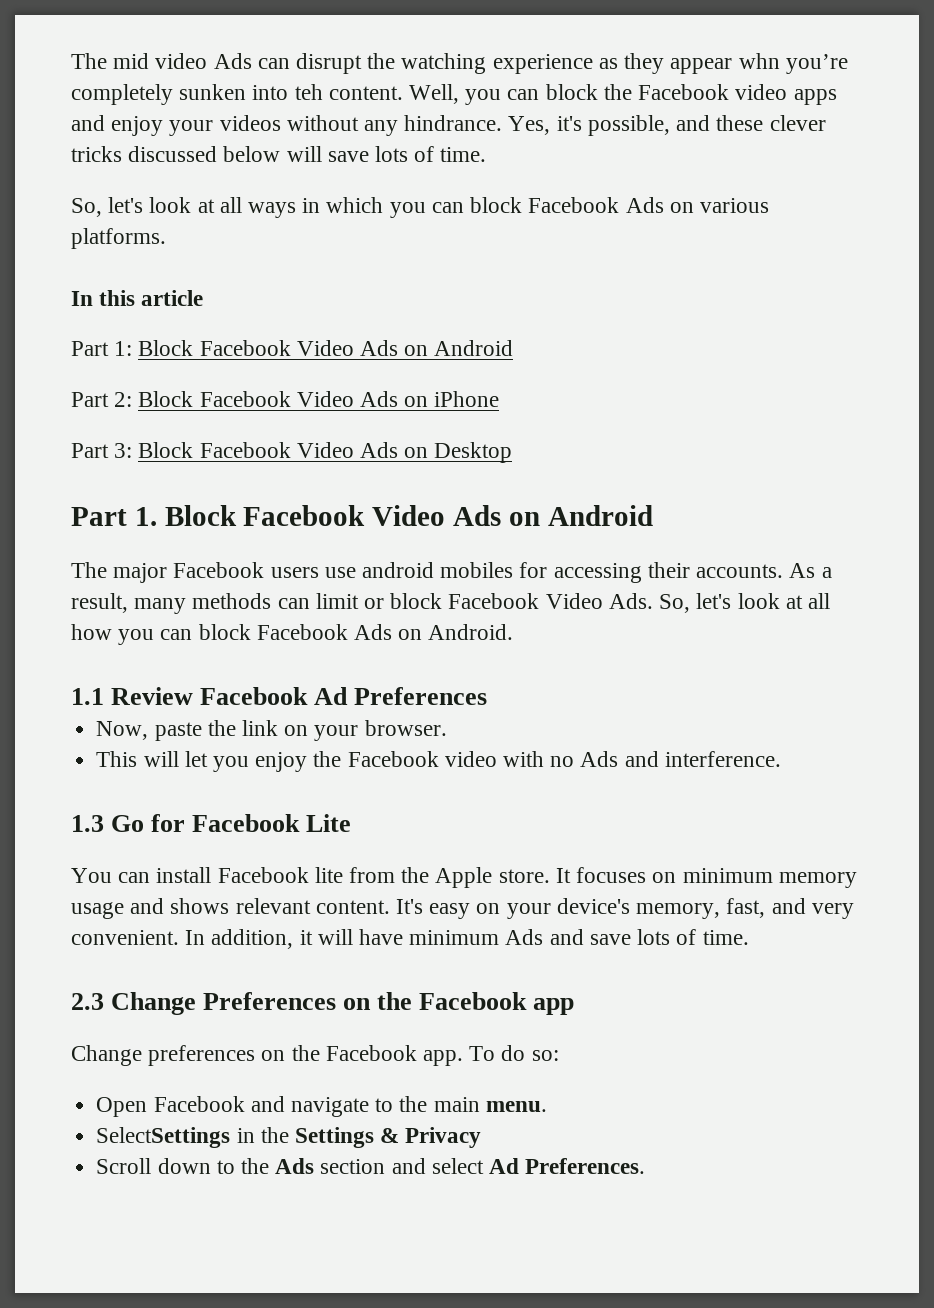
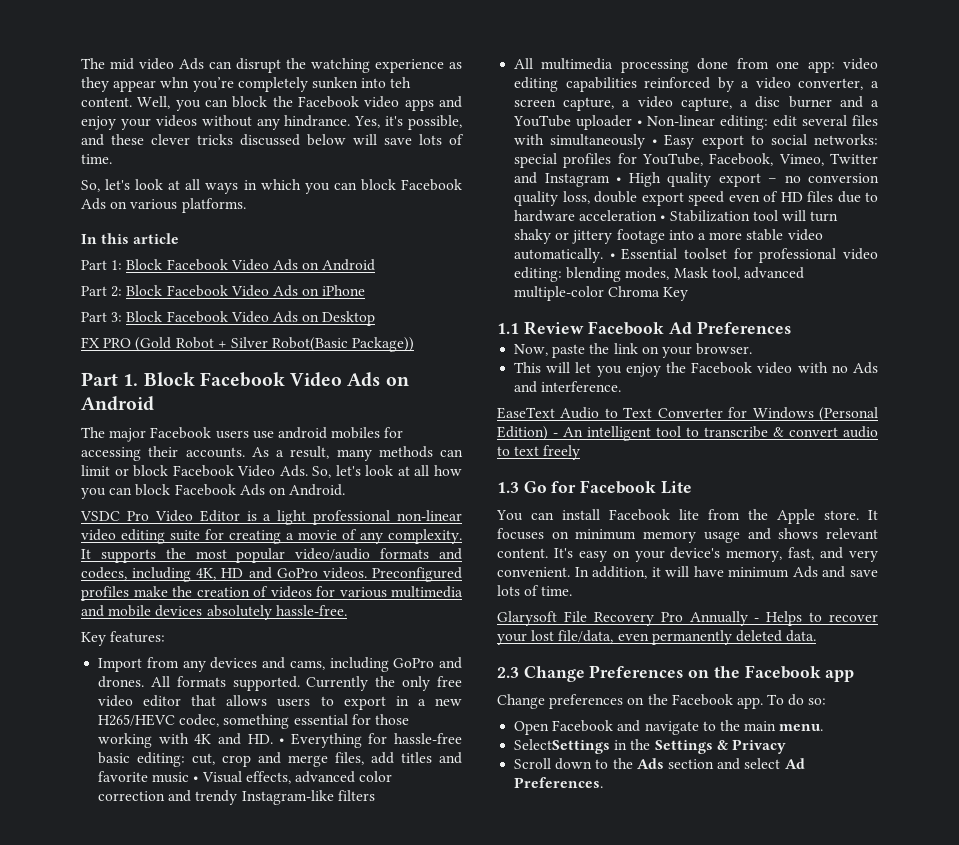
(513, 452) none -> [81,337,415,352] // FX PRO (Gold Robot + Silver Robot(Basic Package))
(514, 632) none -> [80,510,462,525] [81,529,462,544] [81,548,462,563] [81,567,462,582] [81,586,463,601] [81,605,347,620] [81,631,166,646] [98,657,462,672] [98,676,463,691] [98,695,462,710] [98,714,409,729] [98,733,462,748] [98,752,463,767] [98,771,393,784] [98,790,375,805] [514,58,878,73] [514,77,879,92] [514,96,879,111] [513,115,878,130] [514,134,878,149] [514,153,878,168] [514,172,879,187] [514,191,878,206] [514,210,839,222] [514,229,823,244] [514,248,878,263] [514,267,804,282] [514,286,689,301] // VSDC Pro Video Editor is a light professional non-linear video editing suite for creating a movie of any complexity. It supports the most popular video/audio formats and codecs, including 4K, HD and GoPro videos. Preconfigured profiles make the creation of videos for various multimedia and mobile devices absolutely hassle-free. // Key features: // Import from any devices and cams, including GoPro and drones. All formats supported. Сurrently the only free video editor that allows users to export in a new H265/HEVC codec, something essential for those working with 4K and HD. • Everything for hassle-free basic editing: cut, crop and merge files, add titles and favorite music • Visual effects, advanced color correction and trendy Instagram-like filters // All multimedia processing done from one app: video editing capabilities reinforced by a video converter, a screen capture, a video capture, a disc burner and a YouTube uploader • Non-linear editing: edit several files with simultaneously • Easy export to social networks: special profiles for YouTube, Facebook, Vimeo, Twitter and Instagram • High quality export – no conversion quality loss, double export speed even of HD files due to hardware acceleration • Stabilization tool will turn shaky or jittery footage into a more stable video automatically. • Essential toolset for professional video editing: blending modes, Mask tool, advanced multiple-color Chroma Key
(781, 759) none -> [497,407,878,422] [497,426,878,441] [497,445,581,460] // EaseText Audio to Text Converter for Windows (Personal Edition) - An intelligent tool to transcribe & convert audio to text freely
(749, 937) none -> [497,611,878,626] [497,630,817,645] // Glarysoft File Recovery Pro Annually - Helps to recover your lost file/data, even permanently deleted data.

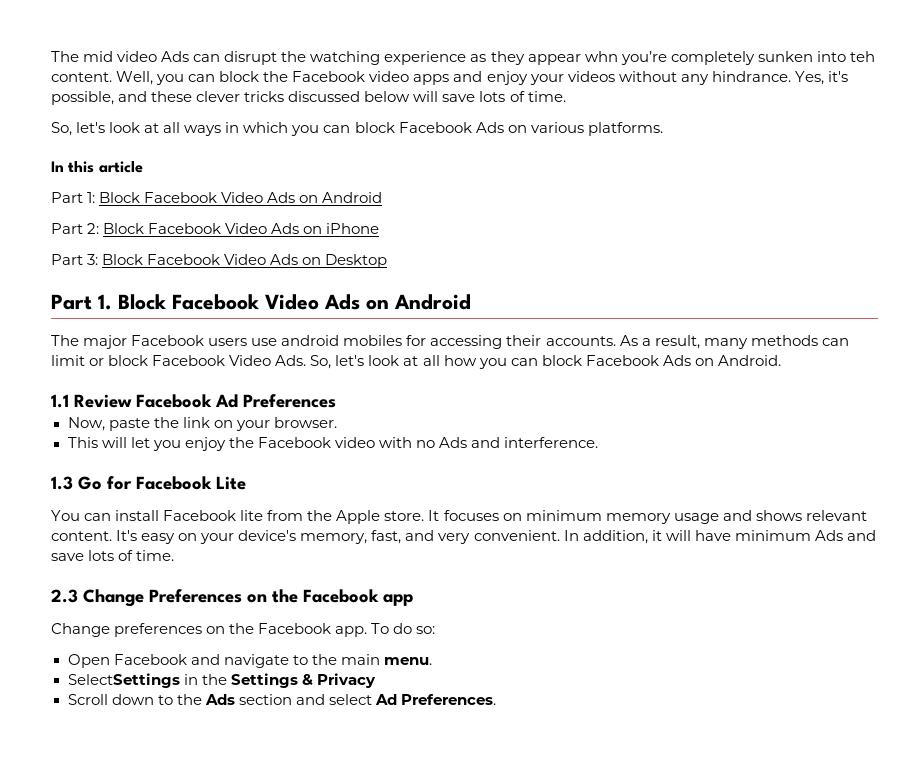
[81,337,415,352] // FX PRO (Gold Robot + Silver Robot(Basic Package)) -> (388, 261) none
[80,510,462,525] [81,529,462,544] [81,548,462,563] [81,567,462,582] [81,586,463,601] [81,605,347,620] [81,631,166,646] [98,657,462,672] [98,676,463,691] [98,695,462,710] [98,714,409,729] [98,733,462,748] [98,752,463,767] [98,771,393,784] [98,790,375,805] [514,58,878,73] [514,77,879,92] [514,96,879,111] [513,115,878,130] [514,134,878,149] [514,153,878,168] [514,172,879,187] [514,191,878,206] [514,210,839,222] [514,229,823,244] [514,248,878,263] [514,267,804,282] [514,286,689,301] // VSDC Pro Video Editor is a light professional non-linear video editing suite for creating a movie of any complexity. It supports the most popular video/audio formats and codecs, including 4K, HD and GoPro videos. Preconfigured profiles make the creation of videos for various multimedia and mobile devices absolutely hassle-free. // Key features: // Import from any devices and cams, including GoPro and drones. All formats supported. Сurrently the only free video editor that allows users to export in a new H265/HEVC codec, something essential for those working with 4K and HD. • Everything for hassle-free basic editing: cut, crop and merge files, add titles and favorite music • Visual effects, advanced color correction and trendy Instagram-like filters // All multimedia processing done from one app: video editing capabilities reinforced by a video converter, a screen capture, a video capture, a disc burner and a YouTube uploader • Non-linear editing: edit several files with simultaneously • Easy export to social networks: special profiles for YouTube, Facebook, Vimeo, Twitter and Instagram • High quality export – no conversion quality loss, double export speed even of HD files due to hardware acceleration • Stabilization tool will turn shaky or jittery footage into a more stable video automatically. • Essential toolset for professional video editing: blending modes, Mask tool, advanced multiple-color Chroma Key -> (781, 360) none
[497,407,878,422] [497,426,878,441] [497,445,581,460] // EaseText Audio to Text Converter for Windows (Personal Edition) - An intelligent tool to transcribe & convert audio to text freely -> (599, 442) none
[497,611,878,626] [497,630,817,645] // Glarysoft File Recovery Pro Annually - Helps to recover your lost file/data, even permanently deleted data. -> (175, 555) none

